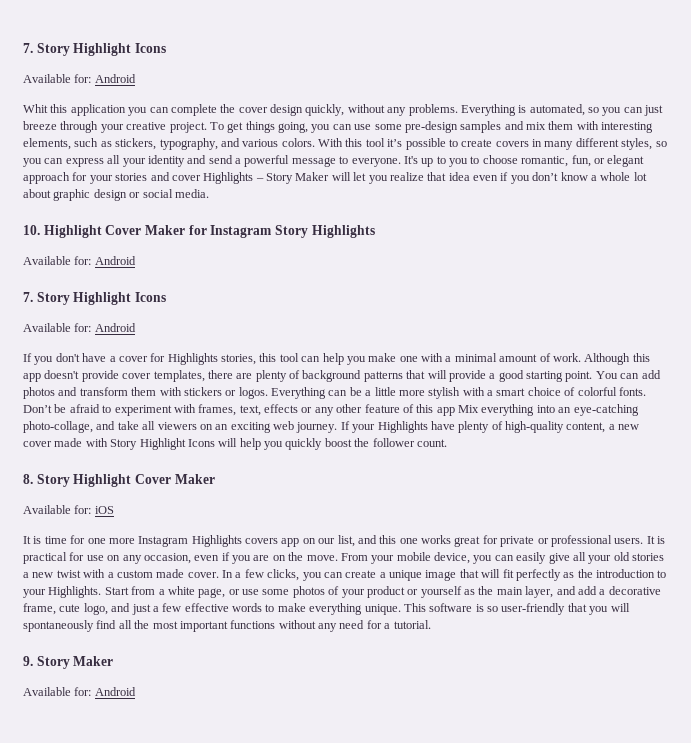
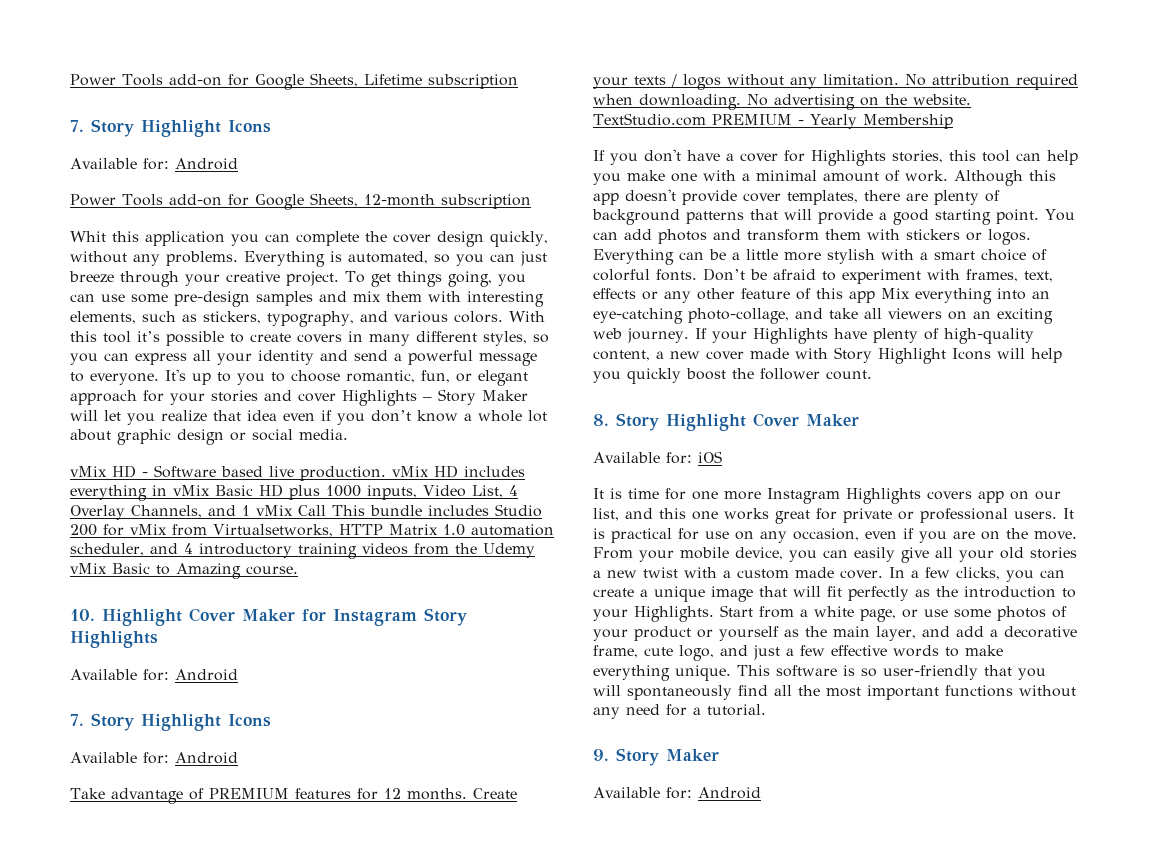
[23,43,166,56] [23,74,136,83] 7. Story Highlight Icons // Available for: Android -> [70,73,518,90] [70,119,271,137] [70,158,238,170] [70,193,531,210] Power Tools add-on for Google Sheets, Lifetime subscription // 7. Story Highlight Icons // Available for: Android // Power Tools add-on for Google Sheets, 12-month subscription
(209, 193) none -> [70,465,525,481] [70,484,518,501] [70,504,542,520] [70,524,554,537] [70,543,535,559] [70,563,298,579] // vMix HD - Software based live production. vMix HD includes everything in vMix Basic HD plus 1000 inputs, Video List, 4 Overlay Channels, and 1 vMix Call This bundle includes Studio 200 for vMix from Virtualsetworks, HTTP Matrix 1.0 automation scheduler, and 4 introductory training videos from the Udemy vMix Basic to Amazing course.
(136, 327) none -> [70,788,517,804] [593,74,1078,90] [593,94,971,110] [593,113,953,129] // Take advantage of PREMIUM features for 12 months. Create your texts / logos without any limitation. No attribution required when downloading. No advertising on the website. TextStudio.com PREMIUM - Yearly Membership

